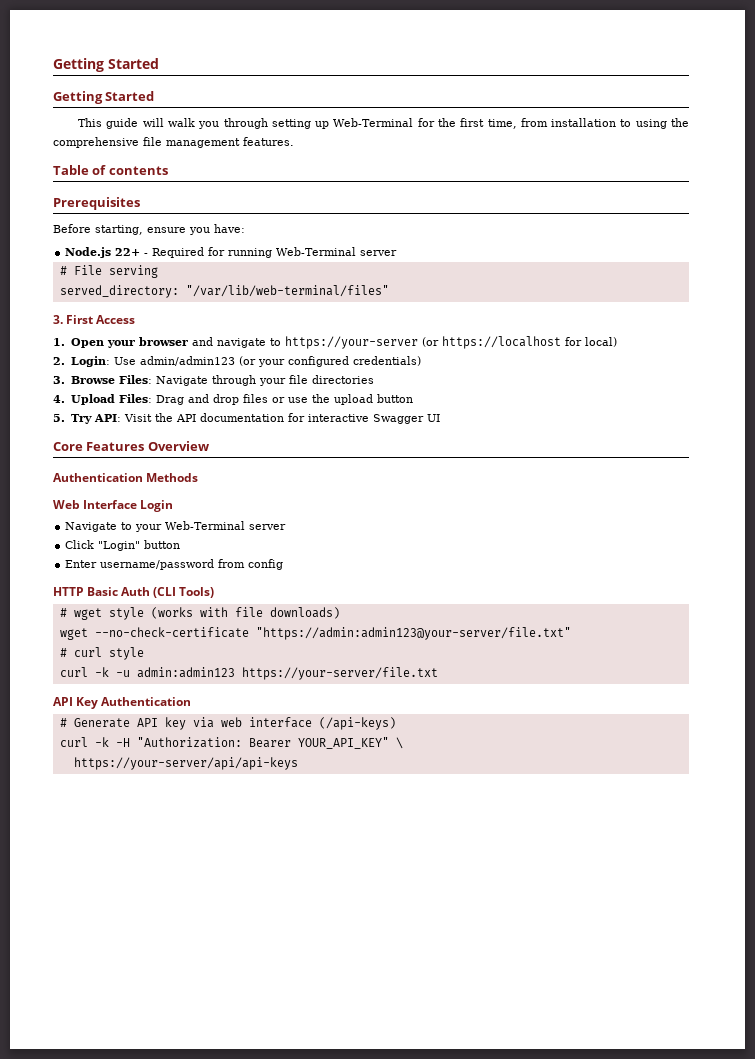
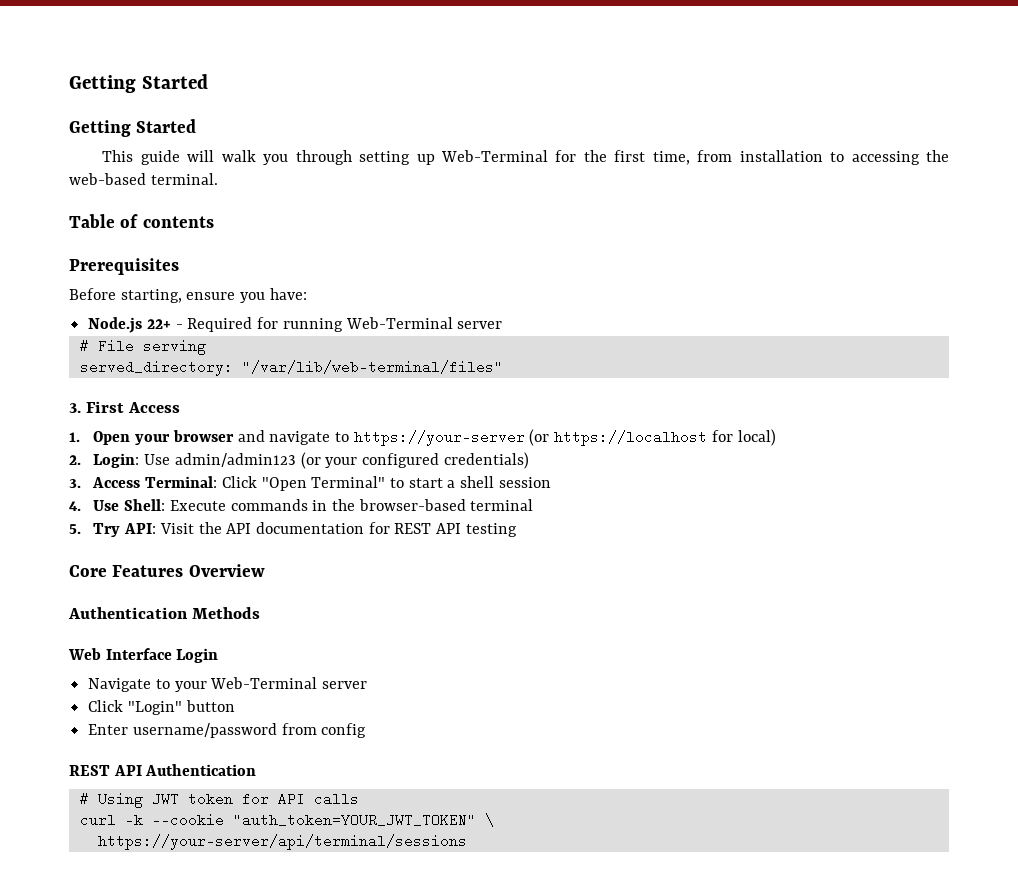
[635,118,690,129] [53,137,294,148] using the comprehensive file management features. -> [851,150,949,165] [69,173,218,185] accessing the web-based terminal.
[70,375,374,386] [53,394,413,405] Browse Files: Navigate through your file directories // 4. Upload Files: Drag and drop files or use the upload button -> [92,476,551,491] [69,499,534,511] Access Terminal: Click "Open Terminal" to start a shell session // 4. Use Shell: Execute commands in the browser-based terminal
[307,414,440,424] interactive Swagger UI -> [394,523,517,537] REST API testing
[53,587,215,598] [59,607,340,620] [59,627,571,640] [59,647,144,660] [59,667,438,680] [53,697,192,709] [59,717,396,730] [59,737,389,749] HTTP Basic Auth (CLI Tools) // # wget style (works with file downloads) // wget --no-check-certificate "https://admin:admin123@your-server/file.txt" // # curl style // curl -k -u admin:admin123 https://your-server/file.txt // API Key Authentication // # Generate API key via web interface (/api-keys) // curl -k -H "Authorization: Bearer YOUR_API_KEY" -> [69,764,257,776] [79,792,359,808] [79,813,476,827] REST API Authentication // # Using JWT token for API calls // curl -k --cookie "auth_token=YOUR_JWT_TOKEN"
[73,757,298,770] https://your-server/api/api-keys -> [97,834,467,850] https://your-server/api/terminal/sessions

